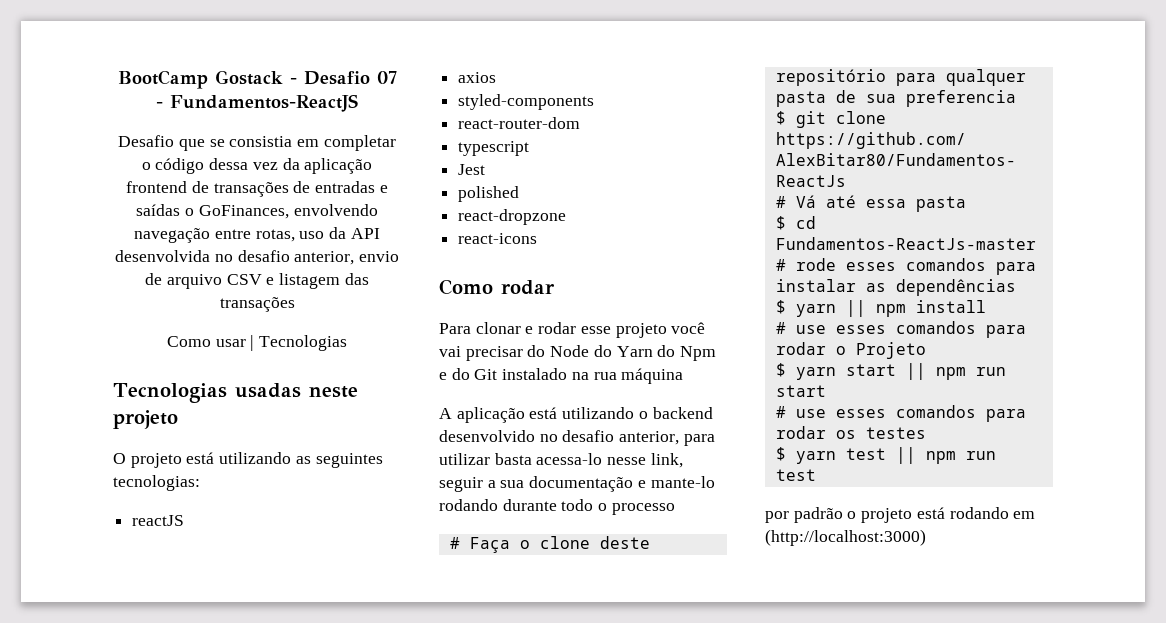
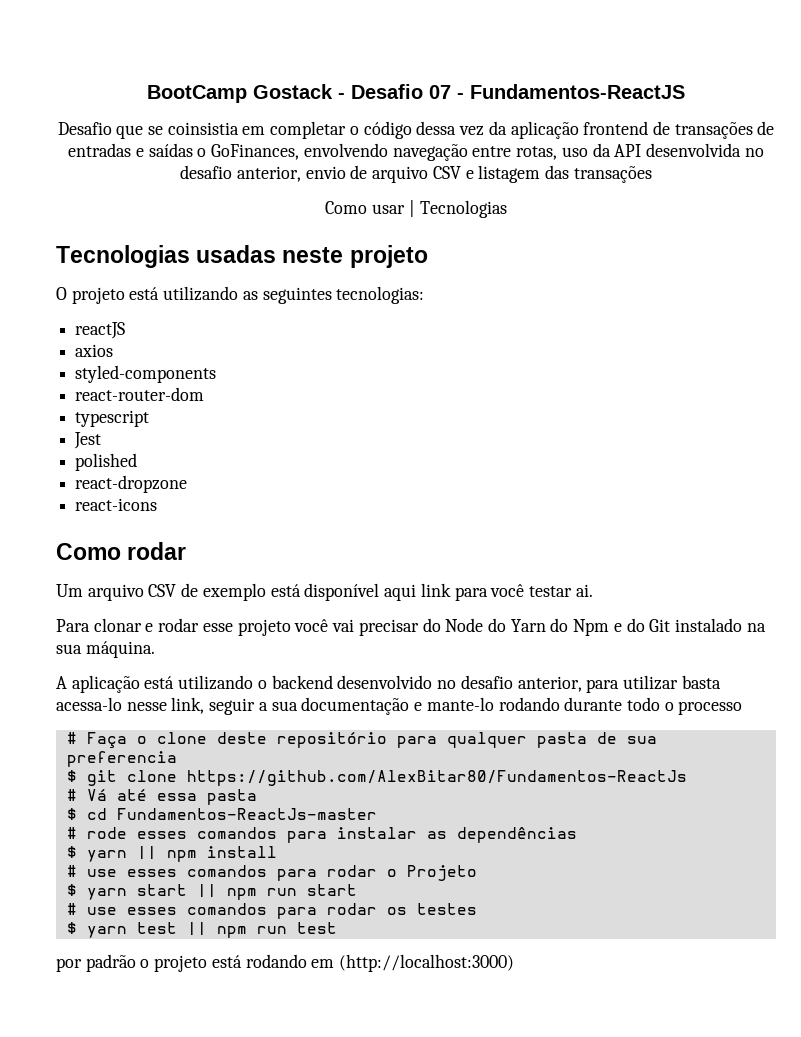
[229,136,293,147] consistia -> [167,122,239,135] coinsistia
(555, 287) none -> [56,583,593,601] // Um arquivo CSV de exemplo está disponível aqui link para você testar ai.
[593,368,684,384] rua máquina -> [56,641,155,658] sua máquina.

